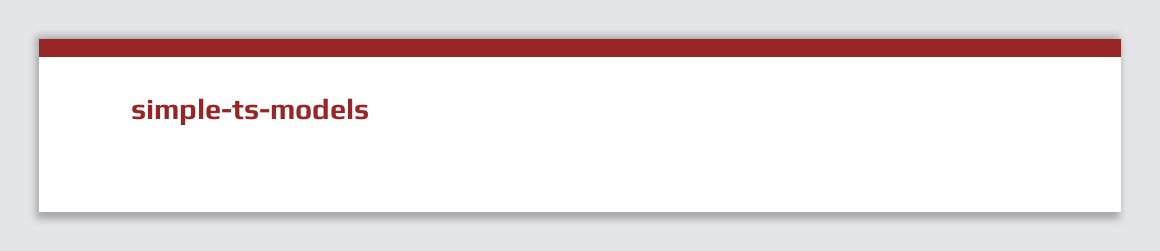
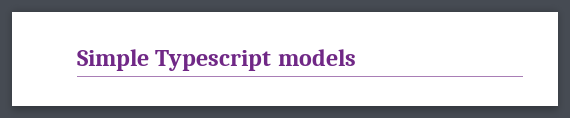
[131,98,369,126] simple-ts-models -> [77,49,356,71] Simple Typescript models

